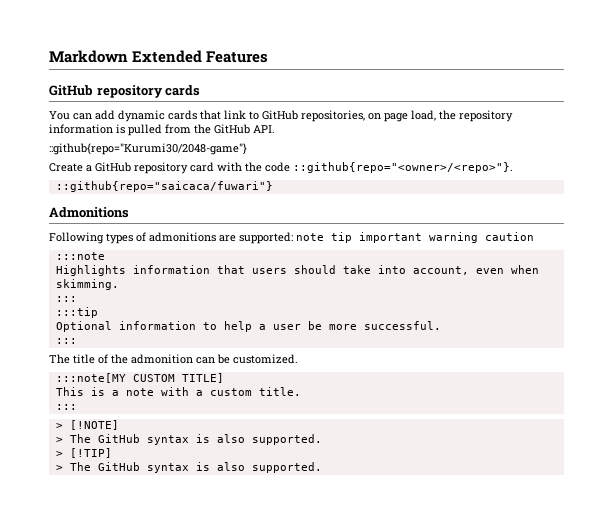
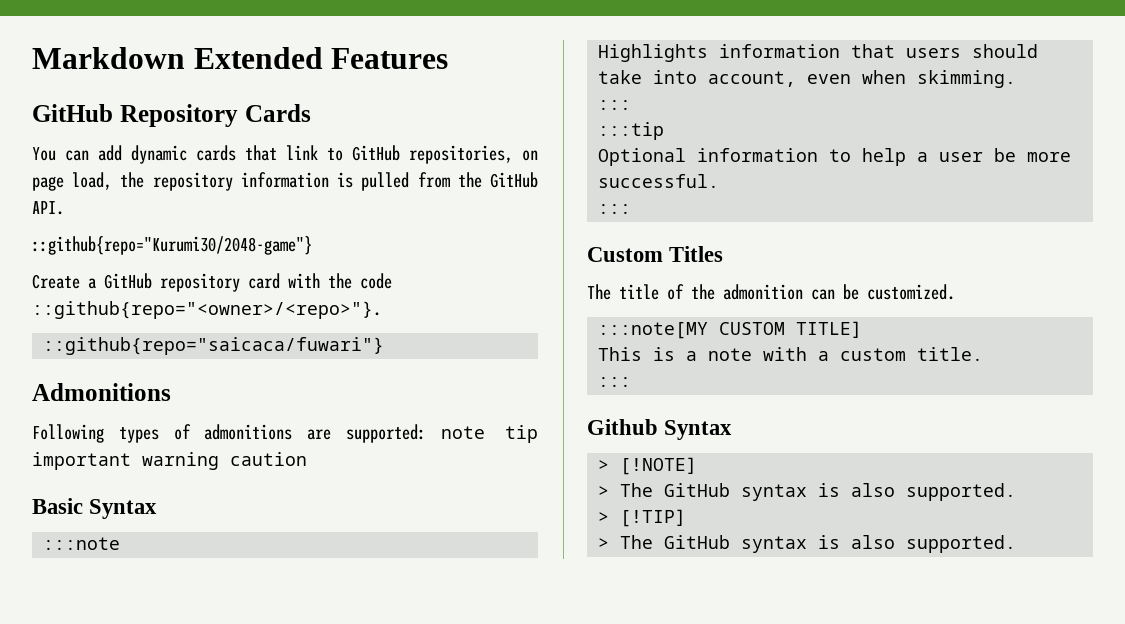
[96,85,201,98] repository cards -> [119,104,311,127] Repository Cards
(534, 236) none -> [32,498,158,519] // Basic Syntax
(77, 341) none -> [587,246,724,262] // Custom Titles
(77, 407) none -> [587,419,733,440] // Github Syntax

